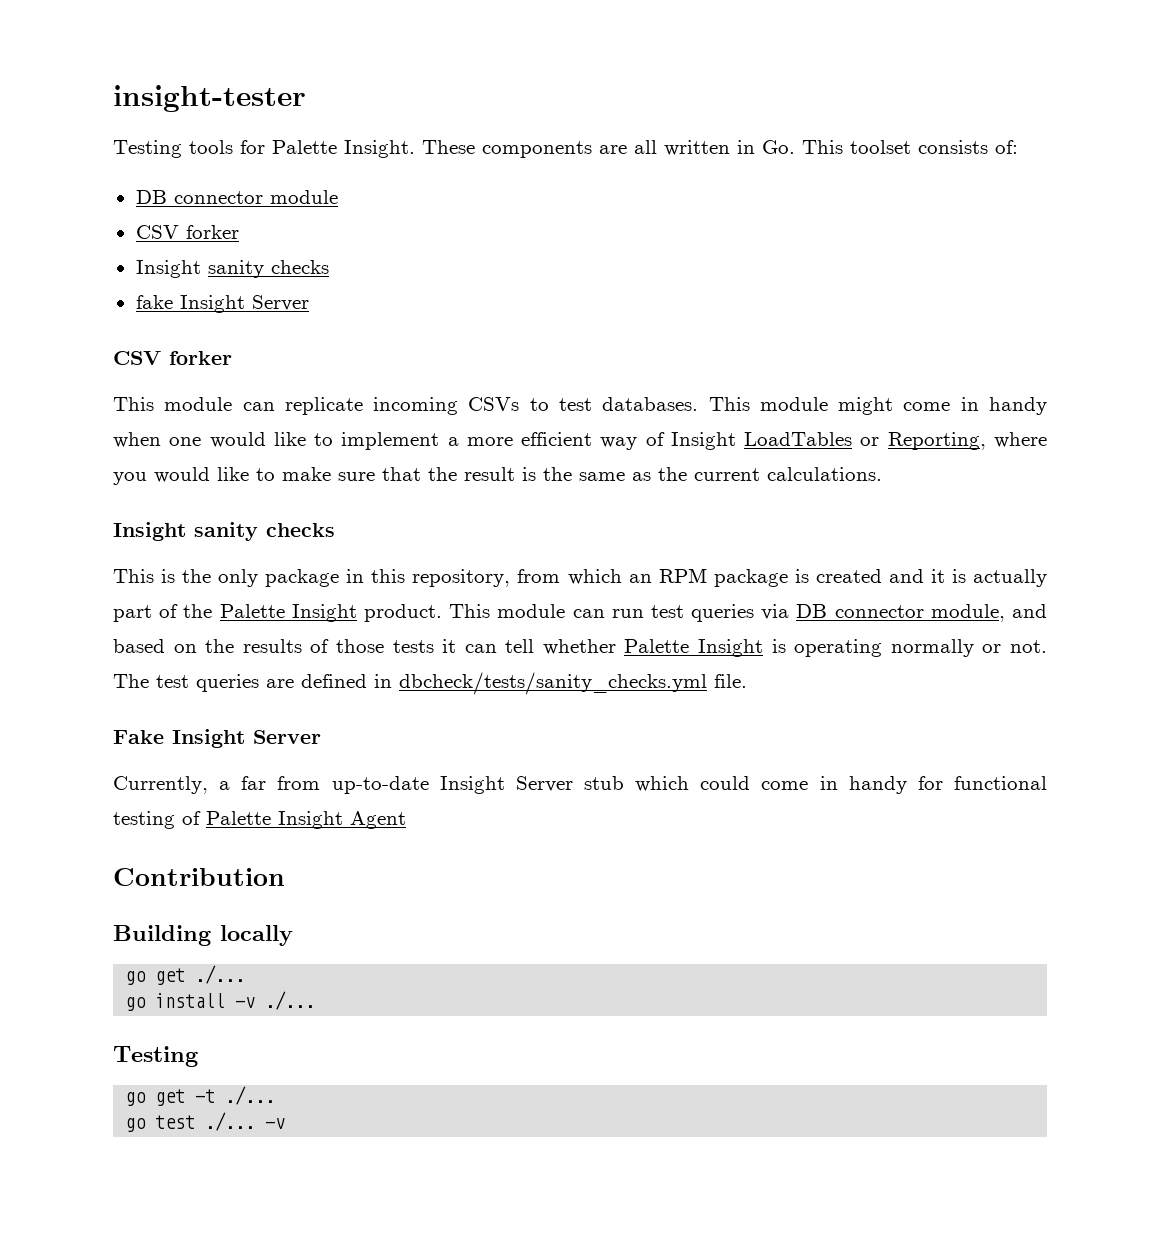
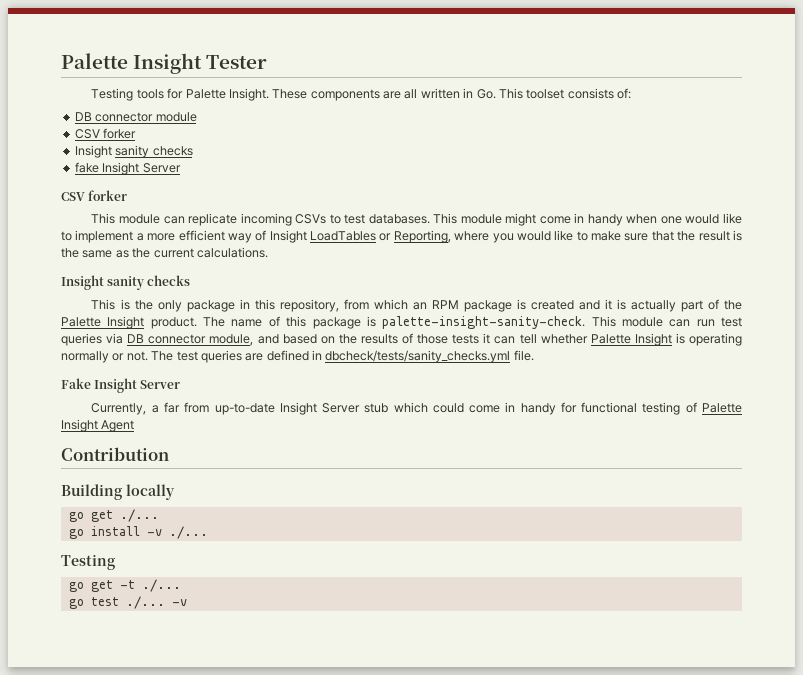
[113,85,306,112] insight-tester -> [61,53,268,74] Palette Insight Tester
(442, 613) none -> [203,316,586,329] The name of this package is palette-insight-sanity-check.

